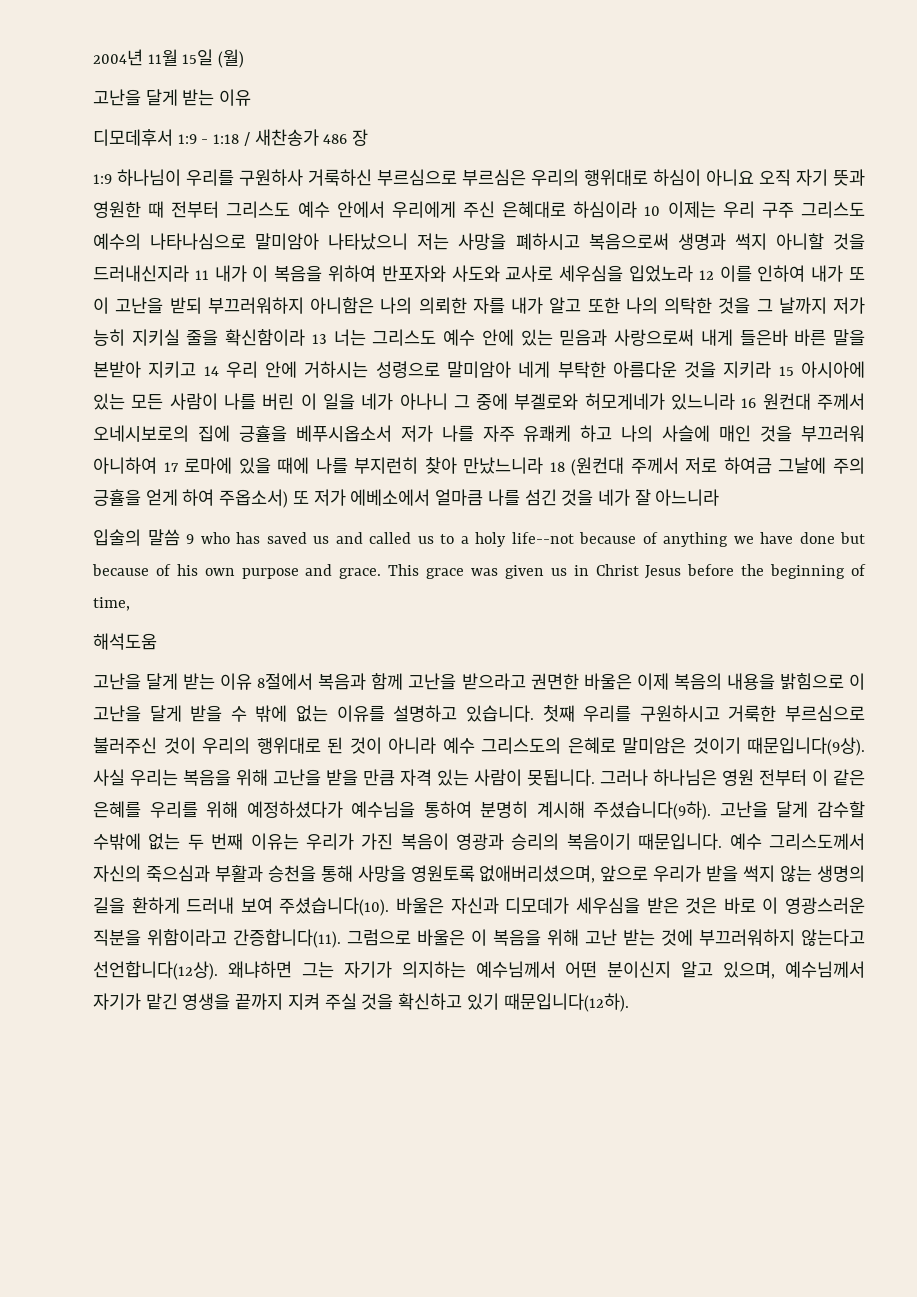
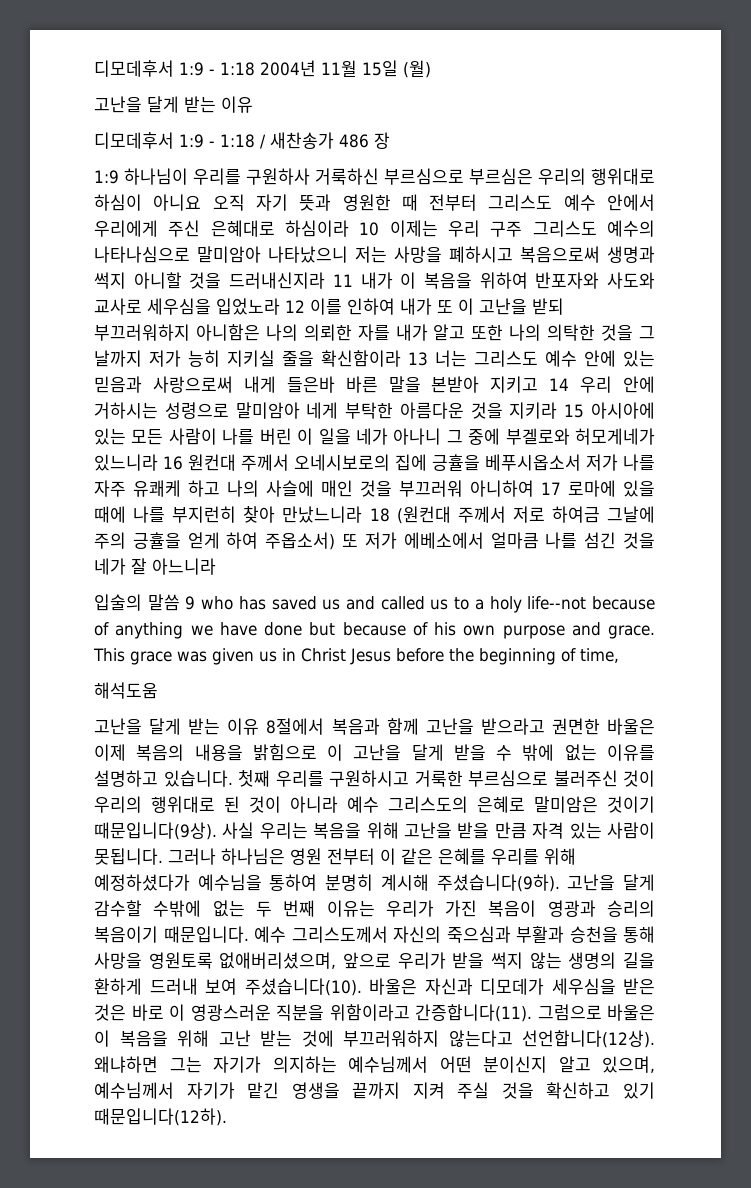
(93, 57) none -> [94,60,255,77] 디모데후서 1:9 - 1:18

